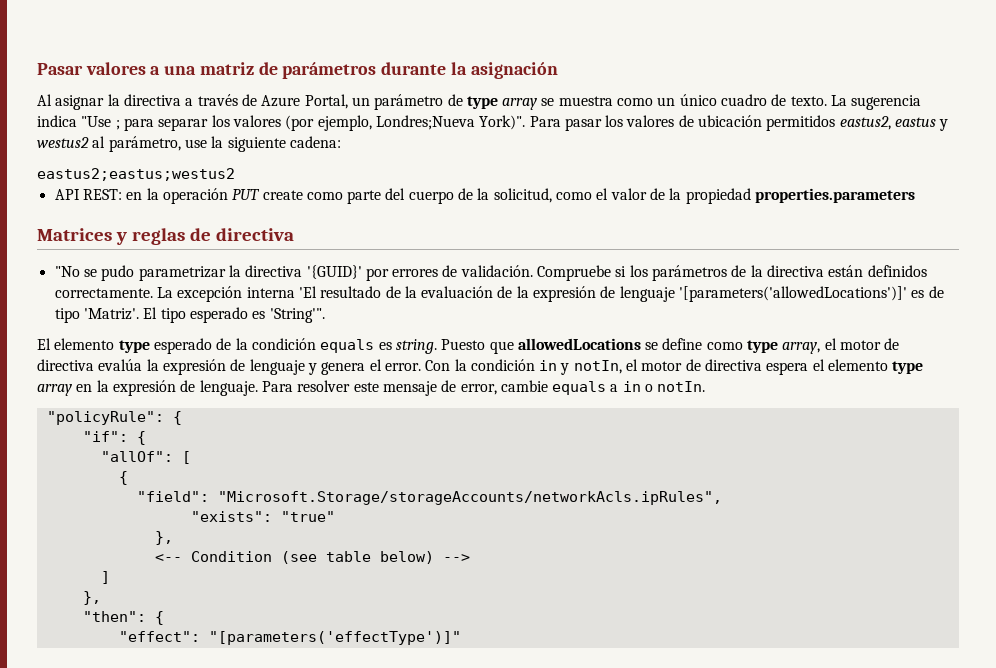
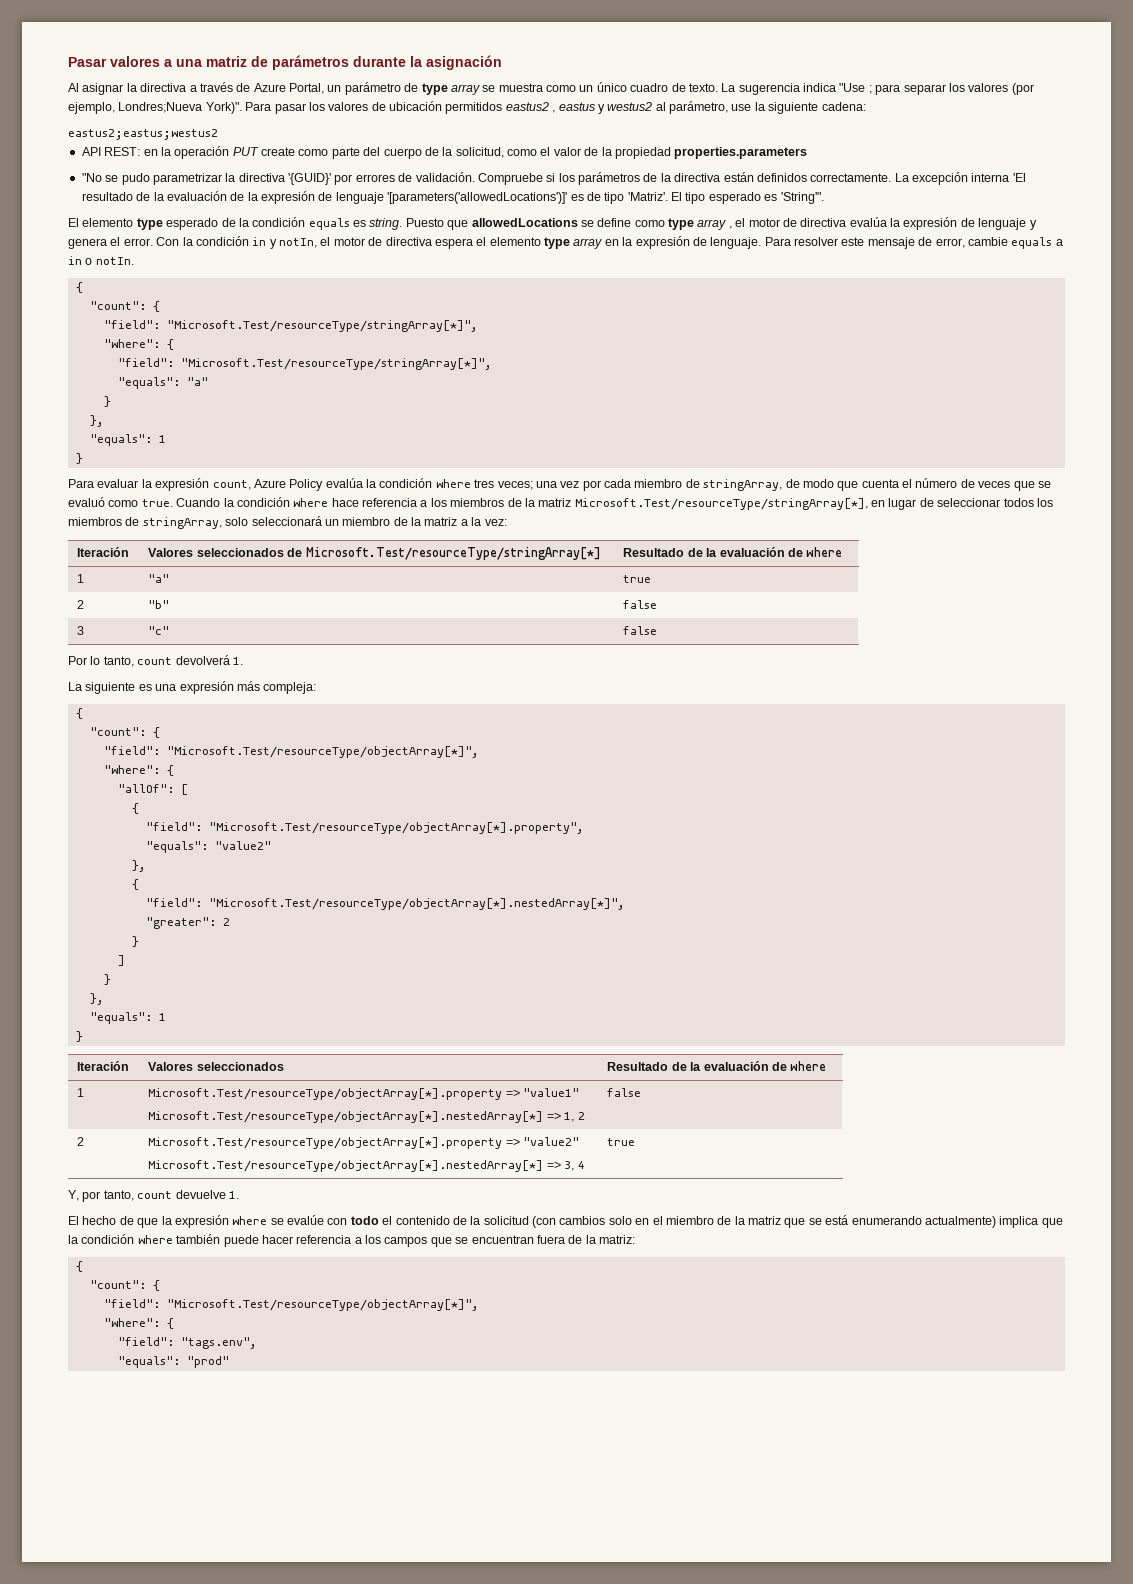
[839,116,891,130] eastus2, -> [505,102,556,113] eastus2 ,
[37,228,294,245] // Matrices y reglas de directiva -> (808, 153) none
[782,342,821,354] array, -> [697,219,732,230] array ,
[46,411,182,425] [82,431,128,442] "policyRule": { // "if": -> [75,282,83,293] [89,301,160,312] [103,320,478,332] [103,339,174,350] [117,358,492,370] [117,377,208,389] [103,396,111,407] [89,415,104,427] [89,434,166,446] [75,453,83,464] [68,478,1051,491] [68,497,1053,510] [68,516,507,529] [77,547,130,557] [148,547,601,560] [623,547,843,557] [77,574,85,583] [148,574,170,583] [623,575,652,583] [77,600,85,609] [148,600,170,609] [623,600,658,609] [77,626,85,635] [148,626,170,635] [623,626,658,635] [68,655,243,667] [68,681,317,694] [75,708,83,719] [89,727,160,738] [103,746,479,758] [103,765,160,774] { // "count": { // "field": "Microsoft.Test/resourceType/stringArray[*]", // "where": { // "field": "Microsoft.Test/resourceType/stringArray[*]", // "equals": "a" // } // }, // "equals": 1 // } // Para evaluar la expresión count, Azure Policy evalúa la condición where tres veces; una vez por cada miembro de stringArray, de modo que cuenta el número de veces que se evaluó como true. Cuando la condición where hace referencia a los miembros de la matriz Microsoft.Test/resourceType/stringArray[*], en lugar de seleccionar todos los miembros de stringArray, solo seleccionará un miembro de la matriz a la vez: // Iteración | Valores seleccionados de Microsoft.Test/resourceType/stringArray[*] | Resultado de la evaluación de where // 1 | "a" | true // 2 | "b" | false // 3 | "c" | false // Por lo tanto, count devolverá 1. // La siguiente es una expresión más compleja: // { // "count": { // "field": "Microsoft.Test/resourceType/objectArray[*]", // "where":
[217,491,722,505] [190,511,335,522] [154,531,173,545] [154,551,470,564] "Microsoft.Storage/storageAccounts/networkAcls.ipRules", // "exists": "true" // }, // <-- Condition (see table below) --> -> [208,822,584,834] [145,841,271,853] [131,860,146,872] [131,879,139,890] [145,898,625,910] [145,917,230,929] [131,936,139,947] "Microsoft.Test/resourceType/objectArray[*].property", // "equals": "value2" // }, // { // "field": "Microsoft.Test/resourceType/objectArray[*].nestedArray[*]", // "greater": 2 // }
[82,591,101,605] [82,611,164,625] [118,631,461,645] // }, // "then": { // "effect": "[parameters('effectType')]" -> [103,974,111,985] [89,993,104,1005] [89,1012,166,1024] [75,1031,83,1042] [77,1061,130,1071] [148,1062,284,1071] [607,1061,827,1071] [77,1088,85,1097] [148,1088,580,1100] [148,1111,585,1123] [607,1088,642,1097] [77,1137,85,1146] [148,1137,580,1149] [148,1160,585,1172] [607,1138,636,1146] [68,1190,239,1202] [68,1215,1063,1228] [68,1234,635,1247] [75,1261,83,1272] [89,1280,160,1291] [103,1299,479,1311] [103,1318,174,1329] [117,1337,257,1349] [117,1356,229,1368] // } // }, // "equals": 1 // } // Iteración | Valores seleccionados | Resultado de la evaluación de where // 1 | Microsoft.Test/resourceType/objectArray[*].property => "value1" // Microsoft.Test/resourceType/objectArray[*].nestedArray[*] => 1, 2 | false // 2 | Microsoft.Test/resourceType/objectArray[*].property => "value2" // Microsoft.Test/resourceType/objectArray[*].nestedArray[*] => 3, 4 | true // Y, por tanto, count devuelve 1. // El hecho de que la expresión where se evalúe con todo el contenido de la solicitud (con cambios solo en el miembro de la matriz que se está enumerando actualmente) implica que la condición where también puede hacer referencia a los campos que se encuentran fuera de la matriz: // { // "count": { // "field": "Microsoft.Test/resourceType/objectArray[*]", // "where": { // "field": "tags.env", // "equals": "prod"

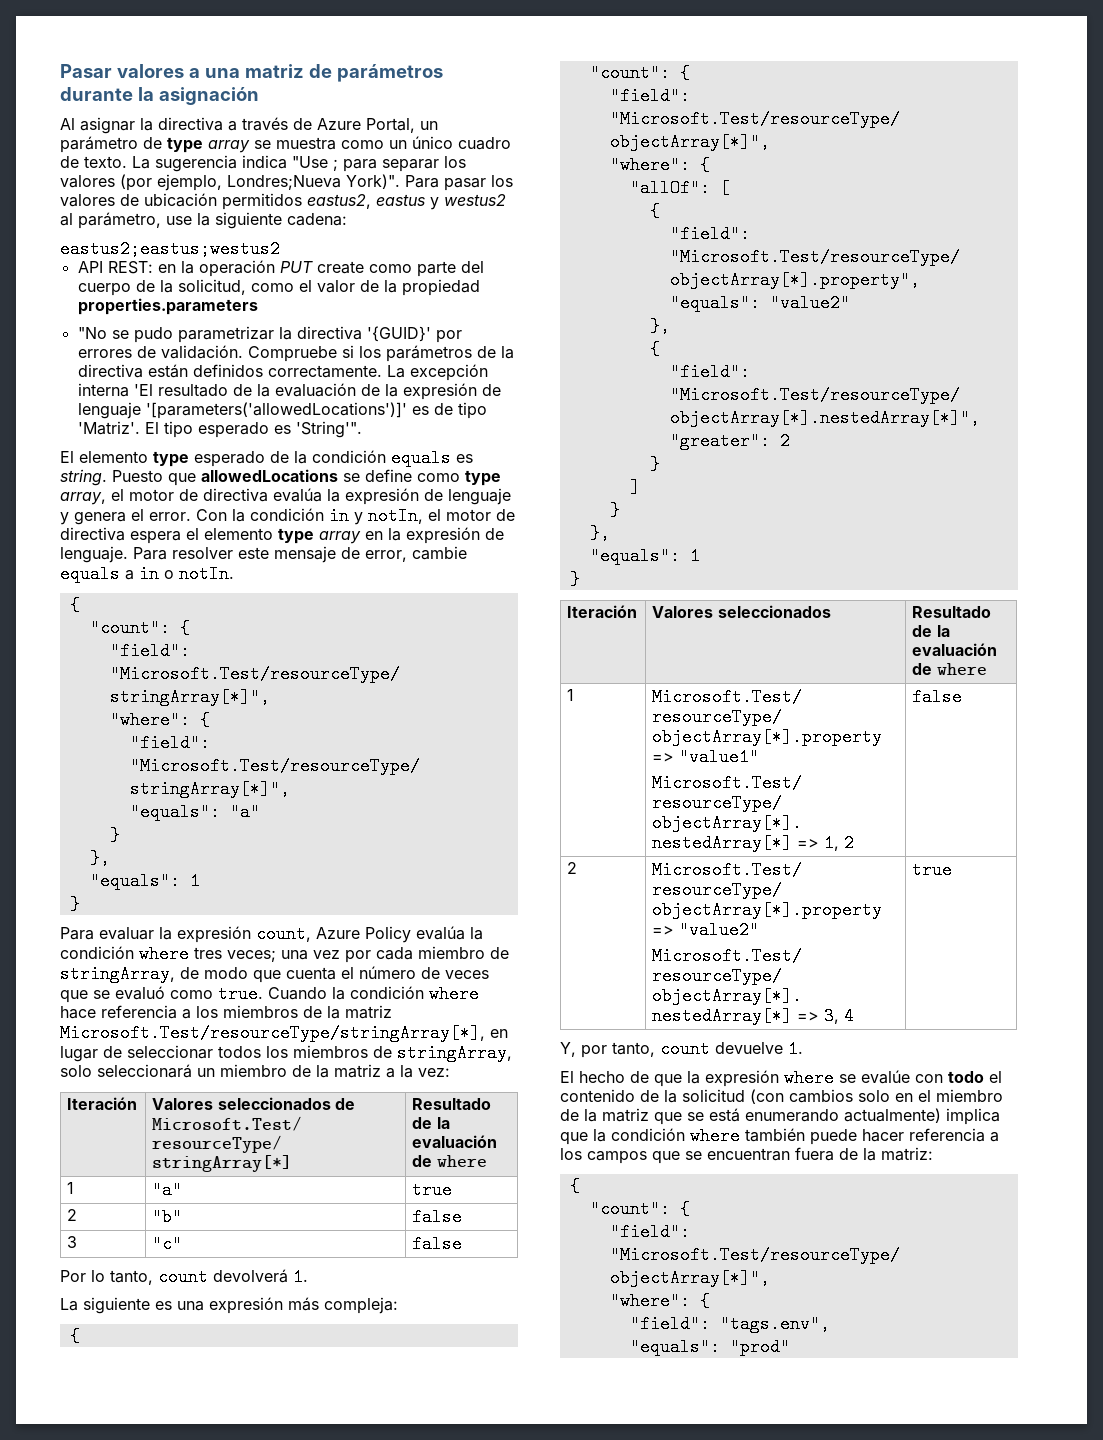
[505,102,556,113] eastus2 , -> [307,194,371,209] eastus2,
[697,219,732,230] array , -> [60,492,106,505] array,

